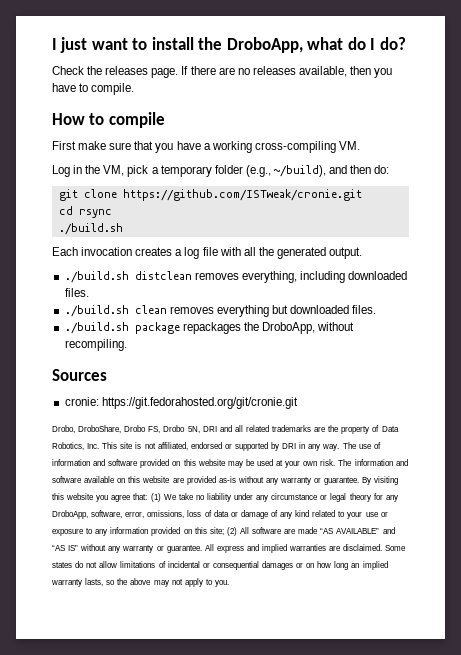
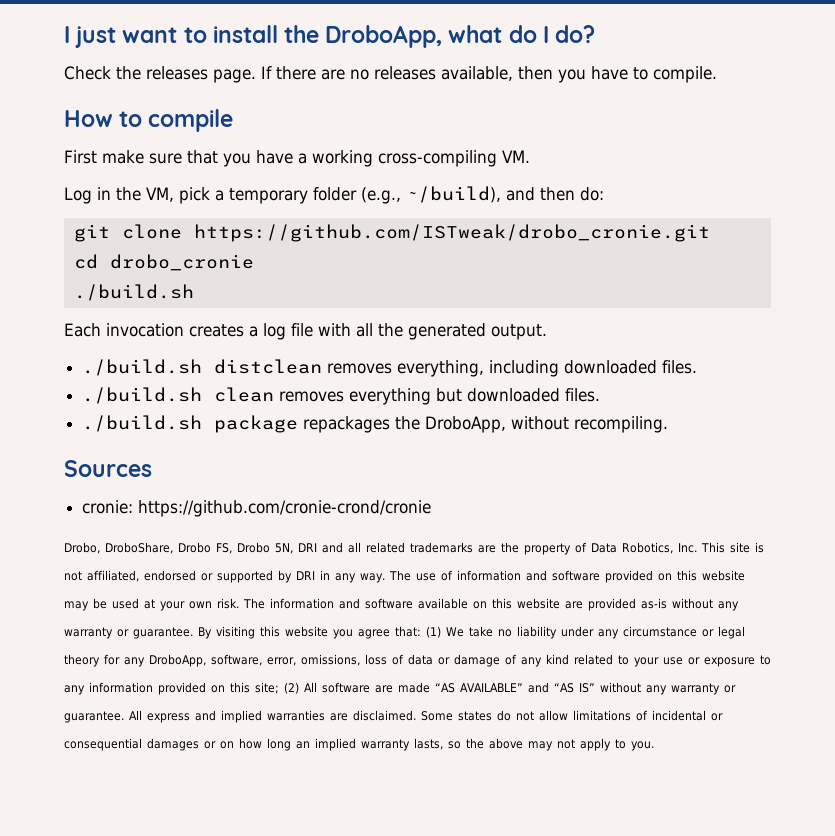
[122,189,362,201] https://github.com/ISTweak/cronie.git -> [193,224,710,242] https://github.com/ISTweak/drobo_cronie.git
[78,209,112,218] rsync -> [109,254,254,271] drobo_cronie
[101,397,298,409] https://git.fedorahosted.org/git/cronie.git -> [138,500,432,517] https://github.com/cronie-crond/cronie

